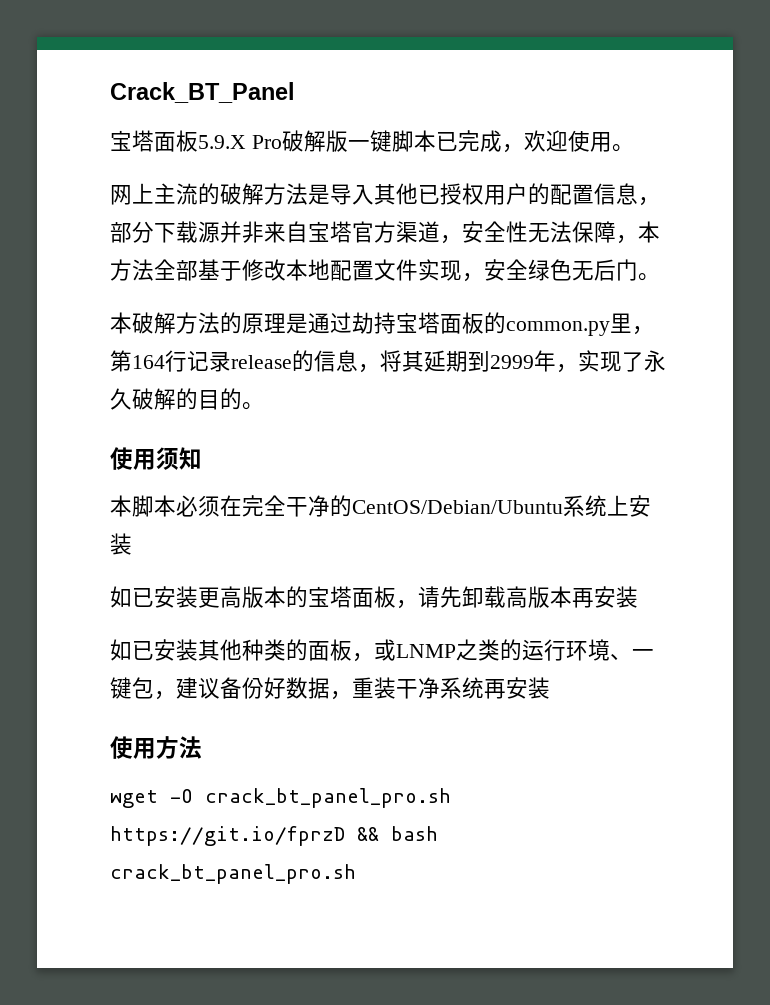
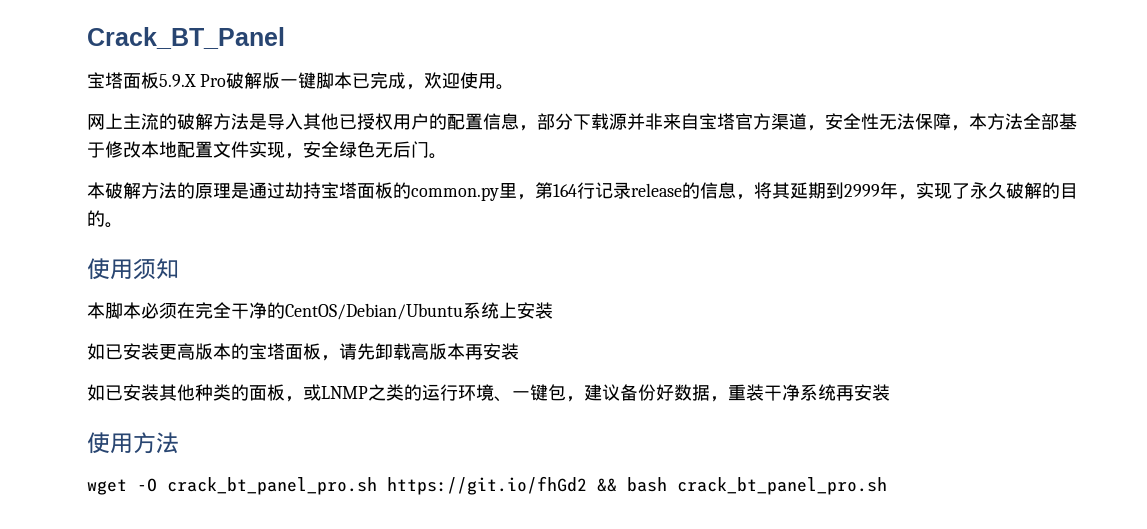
[110,826,345,846] https://git.io/fprzD -> [387,476,587,495] https://git.io/fhGd2

